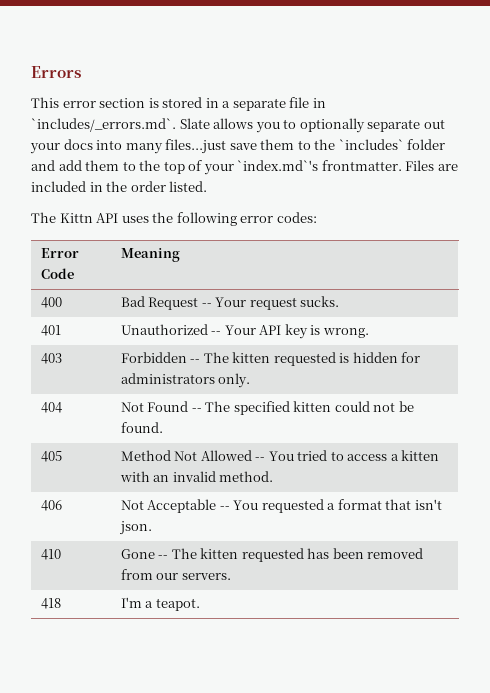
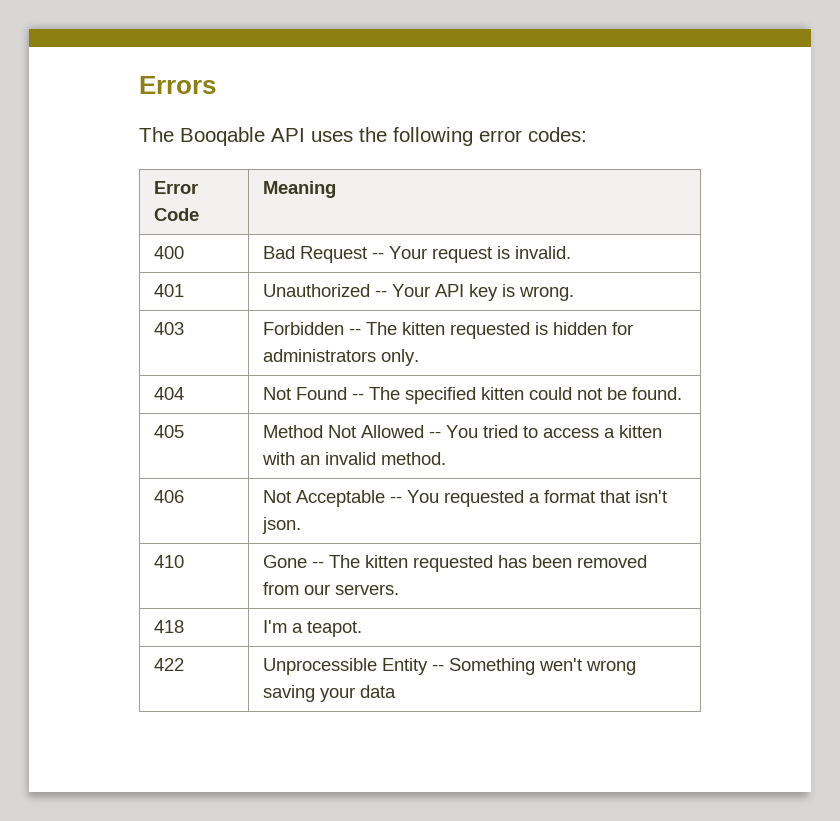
[31,97,326,111] [31,118,445,133] [30,139,446,154] [31,160,458,175] [31,181,208,192] [31,212,93,223] // This error section is stored in a separate file in `includes/_errors.md`. Slate allows you to optionally separate out your docs into many files...just save them to the `includes` folder and add them to the top of your `index.md`'s frontmatter. Files are included in the order listed. // The Kittn -> [139,127,265,146] // The Booqable
[300,296,340,307] sucks. -> [497,246,572,259] is invalid.
(200, 604) none -> [154,658,185,671] [263,658,637,675] [263,685,397,702] // 422 | Unprocessible Entity -- Something wen't wrong saving your data

